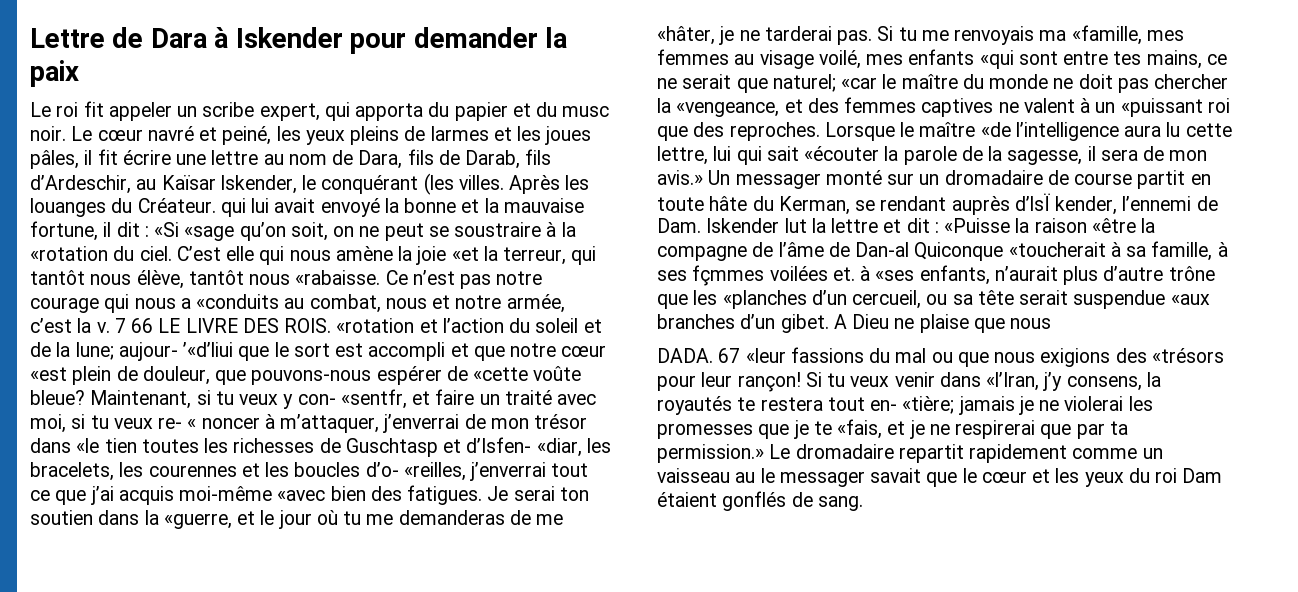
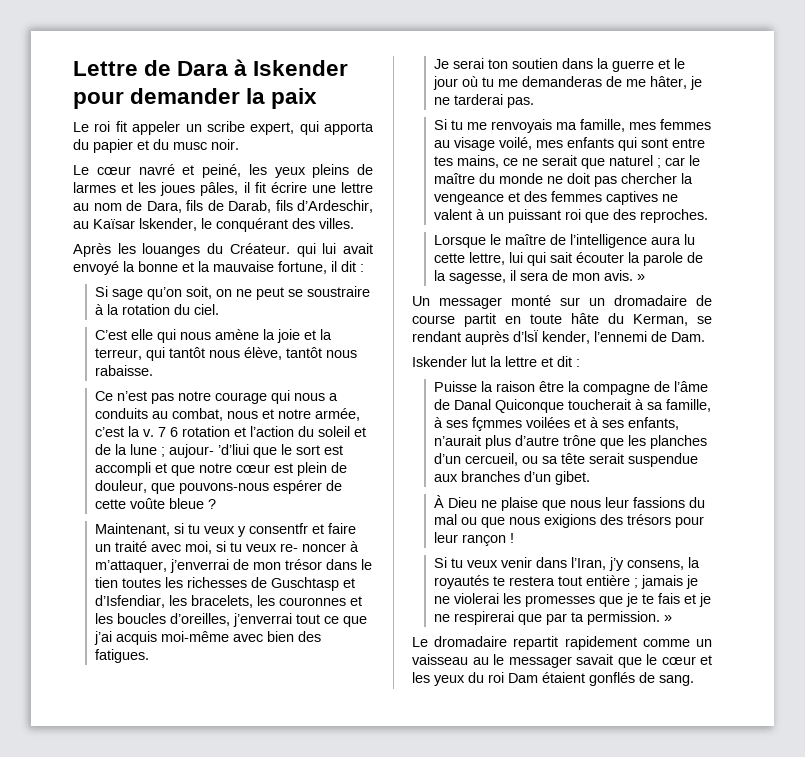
(66, 133) none -> (239, 144) //
[423,173,454,195] (les -> [292,218,315,229] des
(504, 182) none -> (354, 223) //
[154,222,235,241] «Si «sage -> [94,286,143,300] // Si sage
[30,246,108,261] «rotation -> [121,304,170,315] rotation
(172, 253) none -> (219, 309) //
[451,247,479,261] «et -> [303,330,316,340] et
[295,270,381,285] «rabaisse. -> [94,365,153,376] rabaisse. //
[196,294,280,309] «conduits -> [94,408,148,419] conduits
[131,318,415,333] 66 LE LIVRE DES ROIS. «rotation -> [169,426,230,437] 6 rotation
[75,342,234,361] lune; aujour- ’«d’liui -> [129,444,249,458] lune ; aujour- ’d’liui
[30,367,67,381] «est -> [273,463,293,473] est
[473,366,582,381] [30,390,85,405] «cette voûte bleue? -> [94,498,216,509] cette voûte bleue ? //
[297,389,407,409] con- «sentfr, -> [248,523,308,534] consentfr
[187,419,197,429] « -> (298, 547) none
[76,438,100,453] «le -> [360,559,372,570] le
[466,437,582,457] d’Isfen- «diar, -> [94,595,165,608] d’Isfendiar,
[148,465,237,477] courennes -> [278,597,346,606] couronnes
[365,462,466,481] d’o- «reilles, -> [169,613,230,626] d’oreilles,
[277,490,326,501] «avec -> [232,634,263,642] avec
(483, 495) none -> (149, 656) //
[163,513,232,529] «guerre, -> [611,60,654,72] guerre
[657,26,715,45] «hâter, -> [649,76,687,89] hâter,
(873, 37) none -> (534, 102) //
[1071,25,1142,45] «famille, -> [579,119,625,132] famille,
[979,50,1014,69] «qui -> [617,137,637,151] qui
[772,74,878,92] naturel; «car -> [608,155,685,168] naturel ; car
[676,102,780,117] «vengeance, -> [433,194,504,205] vengeance
[1120,98,1203,117] «puissant -> [507,209,561,223] puissant
(820, 131) none -> (708, 216) //
[980,122,1011,137] «de -> [549,234,566,245] de
[804,146,880,161] «écouter -> [575,252,624,263] écouter
[657,170,703,185] avis.» -> [603,270,645,281] avis. » //
(701, 225) none -> (705, 337) //
[944,218,1011,233] «Puisse -> [433,381,477,392] // Puisse
[1091,218,1136,233] «être -> [538,381,564,392] être
[855,242,1106,261] Dan-al Quiconque «toucherait -> [453,399,631,413] Danal Quiconque toucherait
[832,266,915,281] et. à «ses -> [573,417,624,428] et à ses
[722,290,807,309] «planches -> [649,435,707,449] planches
[1170,294,1210,305] «aux -> [433,474,458,482] aux
[833,314,847,329] A -> [433,495,444,508] // À
[657,348,786,363] // DADA. 67 «leur -> [604,497,629,508] leur
[1151,348,1224,363] «trésors -> [626,514,671,525] trésors
[737,372,801,392] rançon! -> [461,533,514,546] rançon ! //
[986,372,1040,391] «l’Iran, -> [570,557,606,570] l’Iran,
[870,396,955,414] en- «tière; -> [585,575,638,588] entière ;
[837,419,883,439] «fais, -> [657,593,680,604] fais
[657,444,764,463] permission.» -> [586,611,672,625] permission. » //

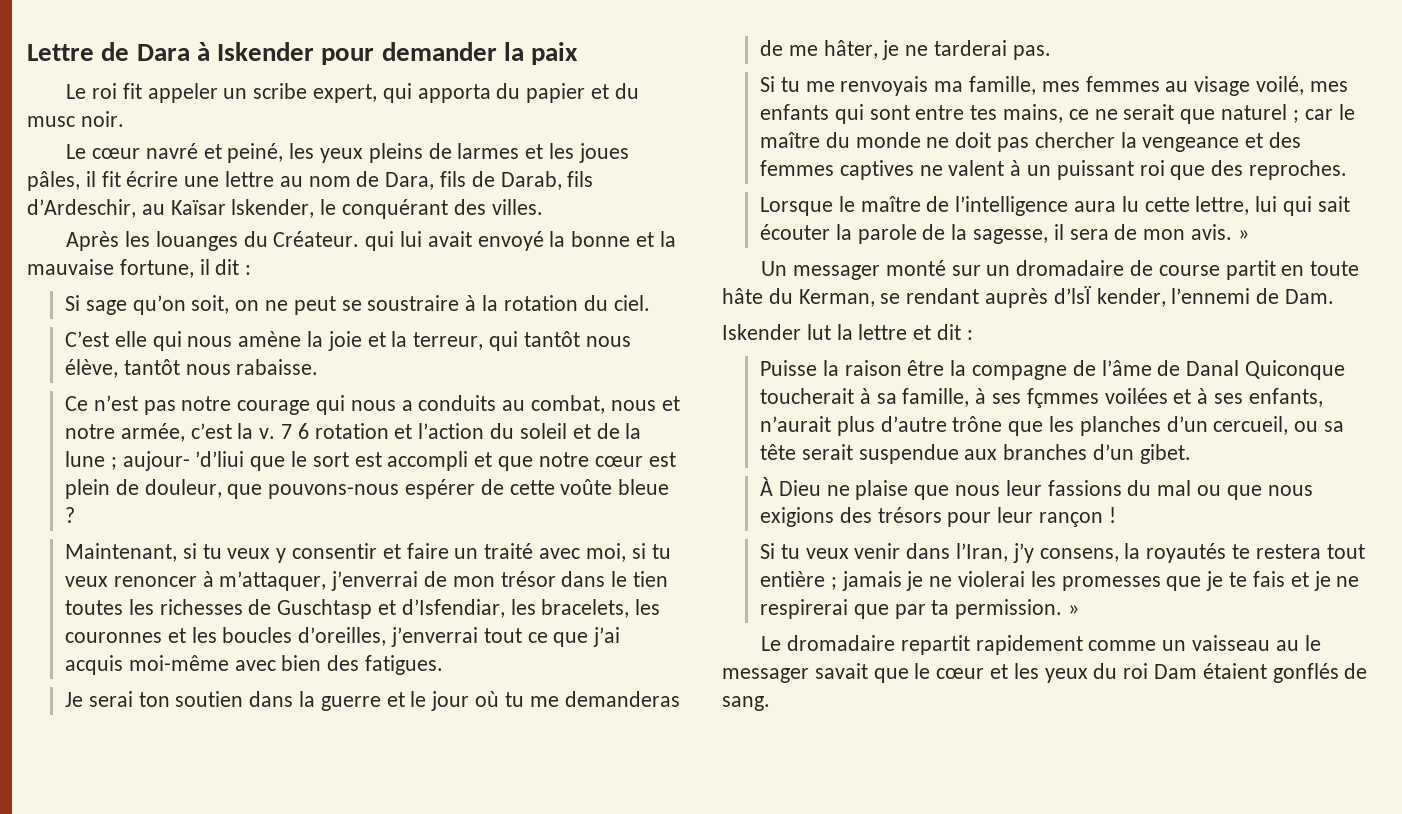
[248,523,308,534] consentfr -> [292,543,378,559] consentir
[279,543,346,552] re- noncer -> [113,576,197,587] renoncer

